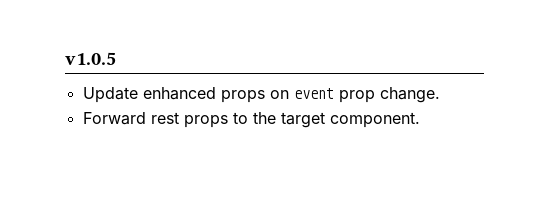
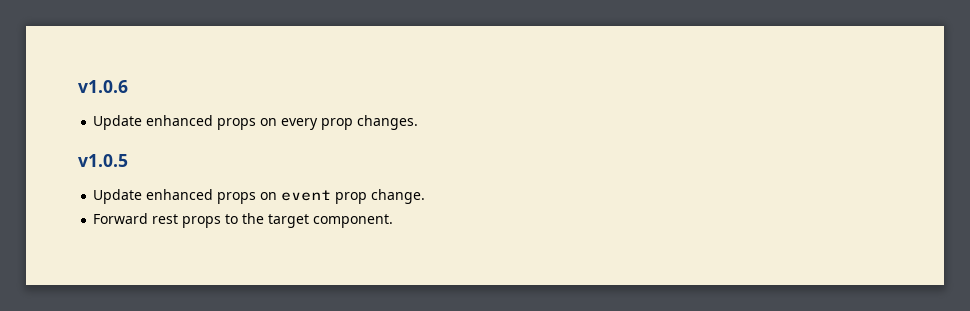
(65, 58) none -> [78,80,128,93] [93,115,419,130] v1.0.6 // Update enhanced props on every prop changes. //

